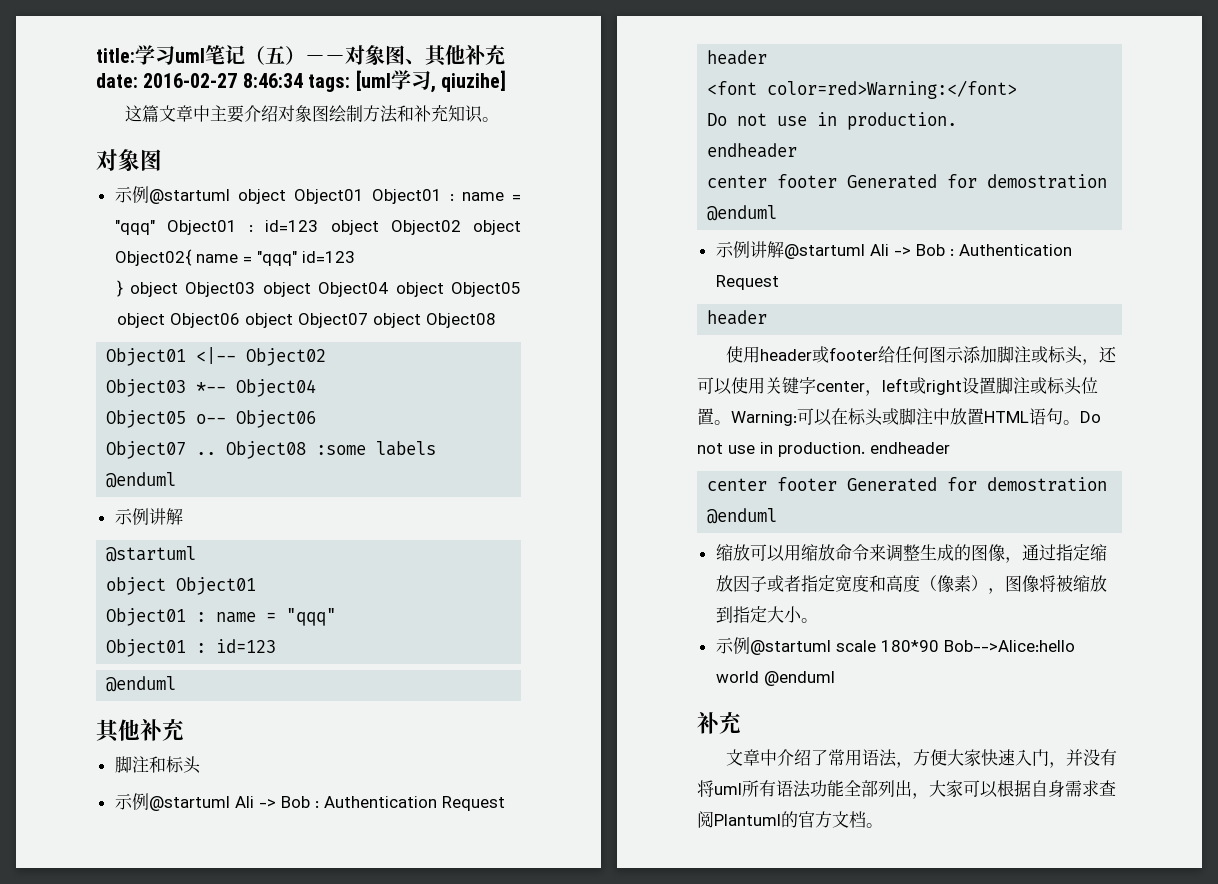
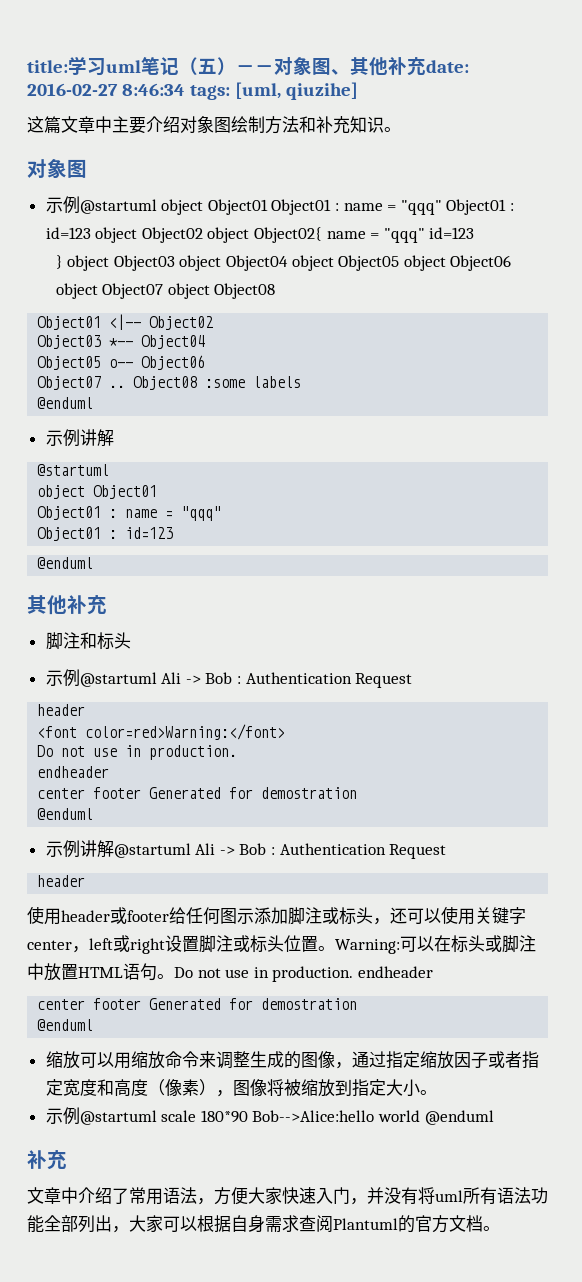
[355,70,436,93] [uml学习, -> [234,82,281,99] [uml,

